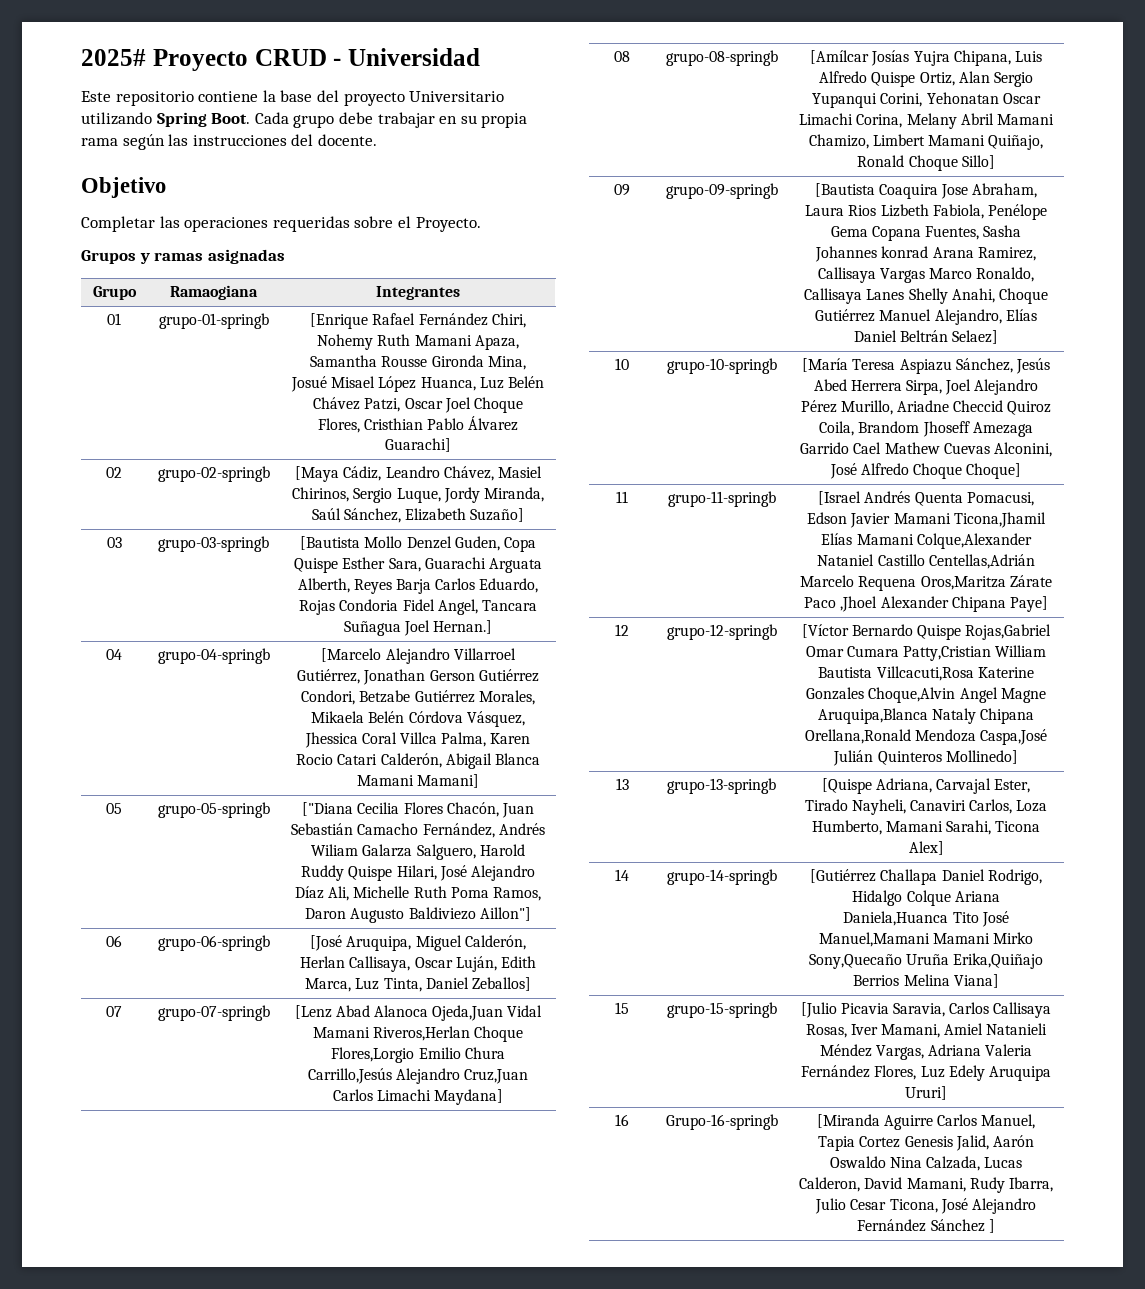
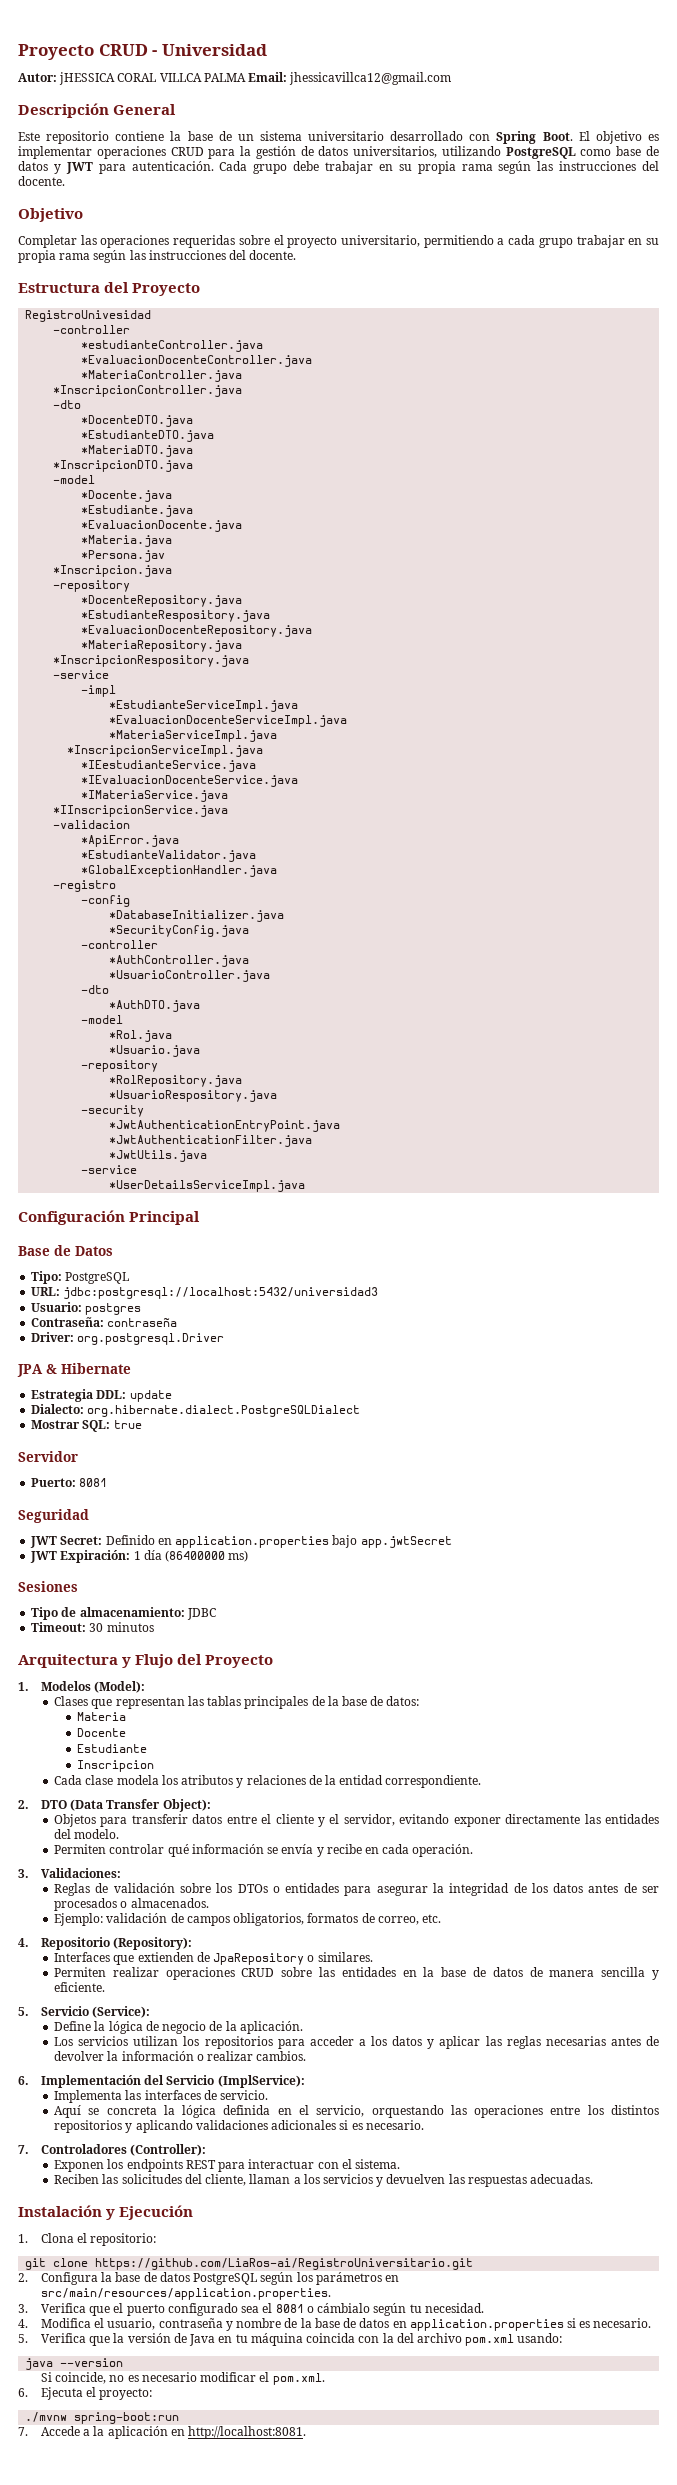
[81,49,146,66] 2025# -> (18, 52) none
(480, 57) none -> [18,72,452,85] [18,103,177,118] // Autor: jHESSICA CORAL VILLCA PALMA Email: jhessicavillca12@gmail.com // Descripción General
[316,90,505,106] [81,112,251,127] del proyecto Universitario utilizando Spring Boot. -> [218,131,659,144] [18,146,659,159] [18,161,214,174] de un sistema universitario desarrollado con Spring Boot. El objetivo es implementar operaciones CRUD para la gestión de datos universitarios, utilizando PostgreSQL como base de datos y JWT para autenticación.
[415,217,481,232] [81,249,285,264] [92,286,137,300] [170,285,258,300] [376,286,460,300] [107,313,121,325] [158,313,269,329] [310,313,526,329] [317,334,519,350] [310,355,526,370] [291,376,544,392] [313,397,523,413] [317,416,519,433] [385,438,451,452] [106,467,122,478] [157,466,270,482] [295,466,542,482] [292,487,544,503] [311,508,525,523] [106,537,122,548] [158,536,269,552] [300,536,536,552] [294,557,542,573] [297,578,539,594] [299,599,537,615] [343,620,493,636] [106,649,122,660] [157,648,270,664] [321,648,516,664] [297,669,539,685] [301,690,535,705] [311,711,525,727] [304,732,531,748] [296,753,540,769] [356,774,480,788] [106,803,122,814] [157,802,270,818] [302,802,534,818] [291,823,545,838] [311,844,525,860] [301,865,535,881] [295,886,541,901] [305,907,531,923] [106,935,122,947] [157,935,270,951] [310,935,526,951] [300,956,536,972] [305,977,531,992] [106,1006,122,1017] [157,1005,270,1021] [294,1005,543,1021] [312,1026,524,1042] [331,1047,505,1063] [307,1068,529,1084] [332,1089,504,1105] [614,51,630,62] [665,50,778,66] [810,50,1042,66] [819,71,1033,87] [812,92,1041,108] [799,113,1054,129] [808,134,1044,150] [857,155,995,171] [614,184,630,196] [665,183,778,199] [814,183,1038,199] [805,204,1047,220] [830,225,1022,241] [815,246,1036,262] [817,267,1035,283] [804,288,1048,304] [815,309,1037,325] [853,330,999,344] [615,358,629,370] [666,358,777,374] [802,358,1050,374] [813,379,1039,395] [800,400,1052,415] [819,421,1033,437] [800,442,1052,457] [829,463,1022,479] [616,491,628,503] [667,491,776,507] [818,491,1034,506] [807,512,1046,528] [821,533,1032,549] [817,554,1035,569] [800,575,1052,591] [804,596,1048,612] [615,624,629,636] [666,624,777,640] [801,624,1052,640] [805,645,1047,661] [818,666,1034,681] [806,687,1046,703] [817,708,1035,724] [804,729,1048,745] [833,750,1018,766] [615,778,629,790] [667,778,776,794] [821,778,1031,794] [804,799,1048,815] [811,820,1041,835] [908,841,944,855] [615,869,629,881] [666,869,777,885] [810,869,1042,885] [852,890,1000,906] [843,911,1009,927] [818,932,1034,947] [808,953,1044,969] [853,974,999,988] [615,1002,629,1014] [666,1002,777,1018] [800,1002,1052,1018] [805,1023,1048,1038] [819,1044,1033,1060] [801,1065,1051,1081] [905,1086,947,1100] [615,1114,629,1126] [665,1114,778,1130] [816,1114,1036,1130] [818,1135,1034,1151] [829,1156,1023,1171] [799,1177,1053,1193] [815,1198,1036,1214] [857,1219,995,1233] Proyecto. // Grupos y ramas asignadas // Grupo | Ramaogiana | Integrantes // 01 | grupo-01-springb | [Enrique Rafael Fernández Chiri, Nohemy Ruth Mamani Apaza, Samantha Rousse Gironda Mina, Josué Misael López Huanca, Luz Belén Chávez Patzi, Oscar Joel Choque Flores, Cristhian Pablo Álvarez Guarachi] // 02 | grupo-02-springb | [Maya Cádiz, Leandro Chávez, Masiel Chirinos, Sergio Luque, Jordy Miranda, Saúl Sánchez, Elizabeth Suzaño] // 03 | grupo-03-springb | [Bautista Mollo Denzel Guden, Copa Quispe Esther Sara, Guarachi Arguata Alberth, Reyes Barja Carlos Eduardo, Rojas Condoria Fidel Angel, Tancara Suñagua Joel Hernan.] // 04 | grupo-04-springb | [Marcelo Alejandro Villarroel Gutiérrez, Jonathan Gerson Gutiérrez Condori, Betzabe Gutiérrez Morales, Mikaela Belén Córdova Vásquez, Jhessica Coral Villca Palma, Karen Rocio Catari Calderón, Abigail Blanca Mamani Mamani] // 05 | grupo-05-springb | ["Diana Cecilia Flores Chacón, Juan Sebastián Camacho Fernández, Andrés Wiliam Galarza Salguero, Harold Ruddy Quispe Hilari, José Alejandro Díaz Ali, Michelle Ruth Poma Ramos, Daron Augusto Baldiviezo Aillon"] // 06 | grupo-06-springb | [José Aruquipa, Miguel Calderón, Herlan Callisaya, Oscar Luján, Edith Marca, Luz Tinta, Daniel Zeballos] // 07 | grupo-07-springb | [Lenz Abad Alanoca Ojeda,Juan Vidal Mamani Riveros,Herlan Choque Flores,Lorgio Emilio Chura Carrillo,Jesús Alejandro Cruz,Juan Carlos Limachi Maydana] // 08 | grupo-08-springb | [Amílcar Josías Yujra Chipana, Luis Alfredo Quispe Ortiz, Alan Sergio Yupanqui Corini, Yehonatan Oscar Limachi Corina, Melany Abril Mamani Chamizo, Limbert Mamani Quiñajo, Ronald Choque Sillo] // 09 | grupo-09-springb | [Bautista Coaquira Jose Abraham, Laura Rios Lizbeth Fabiola, Penélope Gema Copana Fuentes, Sasha Johannes konrad Arana Ramirez, Callisaya Vargas Marco Ronaldo, Callisaya Lanes Shelly Anahi, Choque Gutiérrez Manuel Alejandro, Elías Daniel Beltrán Selaez] // 10 | grupo-10-springb | [María Teresa Aspiazu Sánchez, Jesús Abed Herrera Sirpa, Joel Alejandro Pérez Murillo, Ariadne Checcid Quiroz Coila, Brandom Jhoseff Amezaga Garrido Cael Mathew Cuevas Alconini, José Alfredo Choque Choque] // 11 | grupo-11-springb | [Israel Andrés Quenta Pomacusi, Edson Javier Mamani Ticona,Jhamil Elías Mamani Colque,Alexander Nataniel Castillo Centellas,Adrián Marcelo Requena Oros,Maritza Zárate Paco ,Jhoel Alexander Chipana Paye] // 12 | grupo-12-springb | [Víctor Bernardo Quispe Rojas,Gabriel Omar Cumara Patty,Cristian William Bautista Villcacuti,Rosa Katerine Gonzales Choque,Alvin Angel Magne Aruquipa,Blanca Nataly Chipana Orellana,Ronald Mendoza Caspa,José Julián Quinteros Mollinedo] // 13 | grupo-13-springb | [Quispe Adriana, Carvajal Ester, Tirado Nayheli, Canaviri Carlos, Loza Humberto, Mamani Sarahi, Ticona Alex] // 14 | grupo-14-springb | [Gutiérrez Challapa Daniel Rodrigo, Hidalgo Colque Ariana Daniela,Huanca Tito José Manuel,Mamani Mamani Mirko Sony,Quecaño Uruña Erika,Quiñajo Berrios Melina Viana] // 15 | grupo-15-springb | [Julio Picavia Saravia, Carlos Callisaya Rosas, Iver Mamani, Amiel Natanieli Méndez Vargas, Adriana Valeria Fernández Flores, Luz Edely Aruquipa Ururi] // 16 | Grupo-16-springb | [Miranda Aguirre Carlos Manuel, Tapia Cortez Genesis Jalid, Aarón Oswaldo Nina Calzada, Lucas Calderon, David Mamani, Rudy Ibarra, Julio Cesar Ticona, José Alejandro Fernández Sánchez ] -> [287,235,659,248] [18,250,297,263] [18,282,201,296] [25,310,152,322] [53,325,131,334] [81,340,264,352] [81,355,313,367] [81,370,243,382] [53,385,243,397] [53,400,82,409] [81,415,194,427] [81,430,215,442] [81,445,194,457] [53,460,194,472] [53,475,96,484] [81,490,173,502] [81,505,194,517] [81,520,243,532] [81,535,173,547] [81,550,166,562] [53,565,173,577] [53,580,131,592] [81,595,243,607] [81,610,271,622] [81,625,313,637] [81,640,243,652] [53,655,250,667] [53,670,110,679] [81,685,117,697] [109,700,299,712] [109,715,348,727] [109,730,278,742] [67,745,264,757] [81,760,257,772] [81,775,299,787] [81,790,229,802] [53,805,229,817] [53,820,131,829] [81,835,180,847] [81,850,257,862] [81,865,278,877] [53,880,117,892] [81,895,131,907] [109,910,285,922] [109,925,250,937] [81,940,159,949] [109,955,250,967] [109,970,271,982] [81,985,110,994] [109,1000,201,1012] [81,1015,124,1024] [109,1030,173,1042] [109,1045,201,1057] [81,1060,159,1072] [109,1075,243,1087] [109,1090,278,1102] [81,1105,145,1117] [109,1120,341,1132] [109,1135,313,1147] [109,1150,208,1162] [81,1165,138,1174] [109,1180,306,1192] [18,1210,201,1225] [18,1245,113,1256] [31,1271,130,1284] [31,1287,379,1299] [31,1302,142,1315] [31,1317,178,1327] [31,1332,225,1345] [17,1363,131,1377] [31,1389,172,1402] [31,1404,361,1417] [31,1420,142,1432] [18,1451,78,1462] [31,1478,108,1487] [18,1509,89,1523] [30,1535,452,1548] [30,1550,249,1563] [18,1581,78,1592] [31,1607,216,1620] [31,1622,154,1632] [18,1654,274,1668] [18,1681,146,1693] [54,1696,420,1709] [76,1712,126,1721] [76,1728,126,1737] [76,1744,147,1753] [76,1760,154,1772] [54,1775,482,1788] [18,1799,211,1812] [54,1814,659,1827] [54,1829,120,1839] [54,1844,474,1857] [18,1868,121,1878] [54,1883,660,1896] [54,1898,209,1911] [54,1913,441,1926] [18,1937,193,1950] [54,1952,373,1965] [54,1967,659,1980] [54,1982,106,1992] [18,2006,151,2018] [54,2021,303,2034] [54,2036,659,2049] [54,2051,307,2061] [18,2075,305,2088] [54,2090,269,2103] [54,2105,659,2118] [54,2120,424,2133] [18,2144,207,2156] [54,2159,400,2172] [54,2174,594,2187] [18,2205,194,2220] [18,2233,157,2246] [25,2258,474,2270] [18,2272,400,2285] [40,2288,331,2300] [18,2303,484,2316] [18,2318,652,2331] [18,2333,563,2346] [25,2358,124,2370] [40,2372,325,2385] [18,2387,153,2400] [25,2412,180,2424] [18,2426,307,2439] proyecto universitario, permitiendo a cada grupo trabajar en su propia rama según las instrucciones del docente. // Estructura del Proyecto // RegistroUnivesidad // -controller // *estudianteController.java // *EvaluacionDocenteController.java // *MateriaController.java // *InscripcionController.java // -dto // *DocenteDTO.java // *EstudianteDTO.java // *MateriaDTO.java // *InscripcionDTO.java // -model // *Docente.java // *Estudiante.java // *EvaluacionDocente.java // *Materia.java // *Persona.jav // *Inscripcion.java // -repository // *DocenteRepository.java // *EstudianteRespository.java // *EvaluacionDocenteRepository.java // *MateriaRepository.java // *InscripcionRespository.java // -service // -impl // *EstudianteServiceImpl.java // *EvaluacionDocenteServiceImpl.java // *MateriaServiceImpl.java // *InscripcionServiceImpl.java // *IEestudianteService.java // *IEvaluacionDocenteService.java // *IMateriaService.java // *IInscripcionService.java // -validacion // *ApiError.java // *EstudianteValidator.java // *GlobalExceptionHandler.java // -registro // -config // *DatabaseInitializer.java // *SecurityConfig.java // -controller // *AuthController.java // *UsuarioController.java // -dto // *AuthDTO.java // -model // *Rol.java // *Usuario.java // -repository // *RolRepository.java // *UsuarioRespository.java // -security // *JwtAuthenticationEntryPoint.java // *JwtAuthenticationFilter.java // *JwtUtils.java // -service // *UserDetailsServiceImpl.java // Configuración Principal // Base de Datos // Tipo: PostgreSQL // URL: jdbc:postgresql://localhost:5432/universidad3 // Usuario: postgres // Contraseña: contraseña // Driver: org.postgresql.Driver // JPA & Hibernate // Estrategia DDL: update // Dialecto: org.hibernate.dialect.PostgreSQLDialect // Mostrar SQL: true // Servidor // Puerto: 8081 // Seguridad // JWT Secret: Definido en application.properties bajo app.jwtSecret // JWT Expiración: 1 día (86400000 ms) // Sesiones // Tipo de almacenamiento: JDBC // Timeout: 30 minutos // Arquitectura y Flujo del Proyecto // 1. Modelos (Model): // Clases que representan las tablas principales de la base de datos: // Materia // Docente // Estudiante // Inscripcion // Cada clase modela los atributos y relaciones de la entidad correspondiente. // 2. DTO (Data Transfer Object): // Objetos para transferir datos entre el cliente y el servidor, evitando exponer directamente las entidades del modelo. // Permiten controlar qué información se envía y recibe en cada operación. // 3. Validaciones: // Reglas de validación sobre los DTOs o entidades para asegurar la integridad de los datos antes de ser procesados o almacenados. // Ejemplo: validación de campos obligatorios, formatos de correo, etc. // 4. Repositorio (Repository): // Interfaces que extienden de JpaRepository o similares. // Permiten realizar operaciones CRUD sobre las entidades en la base de datos de manera sencilla y eficiente. // 5. Servicio (Service): // Define la lógica de negocio de la aplicación. // Los servicios utilizan los repositorios para acceder a los datos y aplicar las reglas necesarias antes de devolver la información o realizar cambios. // 6. Implementación del Servicio (ImplService): // Implementa las interfaces de servicio. // Aquí se concreta la lógica definida en el servicio, orquestando las operaciones entre los distintos repositorios y aplicando validaciones adicionales si es necesario. // 7. Controladores (Controller): // Exponen los endpoints REST para interactuar con el sistema. // Reciben las solicitudes del cliente, llaman a los servicios y devuelven las respuestas adecuadas. // Instalación y Ejecución // 1. Clona el repositorio: // git clone https://github.com/LiaRos-ai/RegistroUniversitario.git // 2. Configura la base de datos PostgreSQL según los parámetros en src/main/resources/application.properties. // 3. Verifica que el puerto configurado sea el 8081 o cámbialo según tu necesidad. // 4. Modifica el usuario, contraseña y nombre de la base de datos en application.properties si es necesario. // 5. Verifica que la versión de Java en tu máquina coincida con la del archivo pom.xml usando: // java --version // Si coincide, no es necesario modificar el pom.xml. // 6. Ejecuta el proyecto: // ./mvnw spring-boot:run // 7. Accede a la aplicación en http://localhost:8081.

